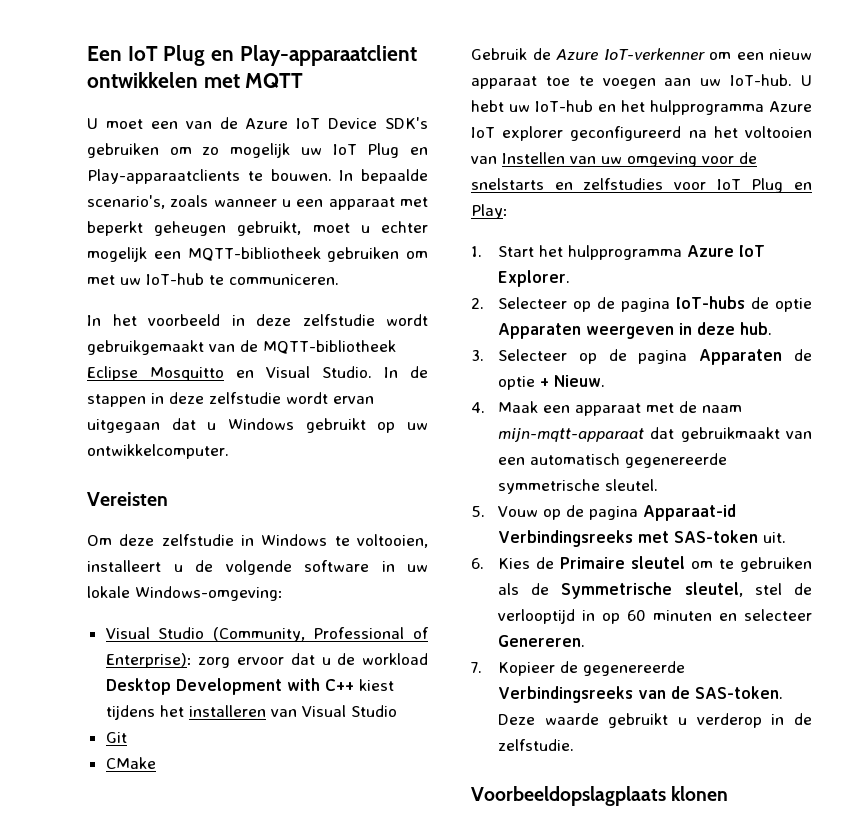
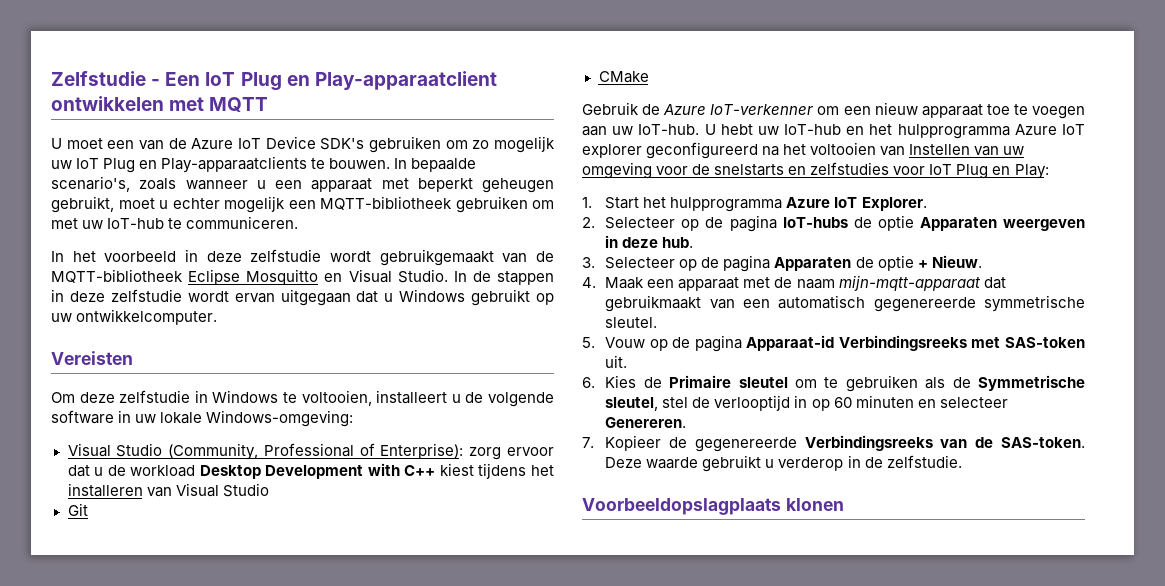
(87, 53) none -> [51,71,161,86] Zelfstudie -

